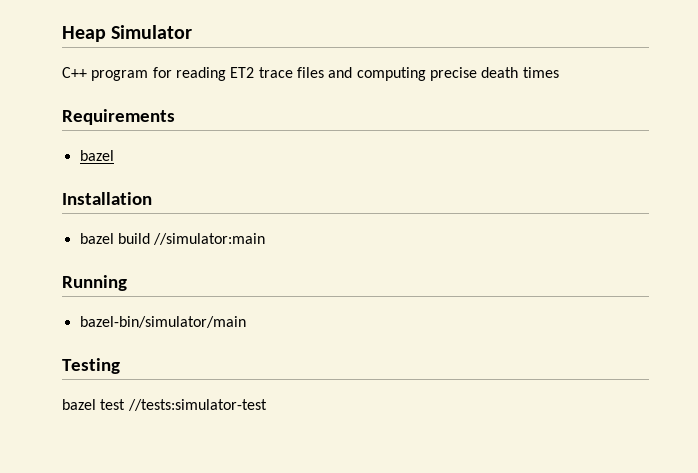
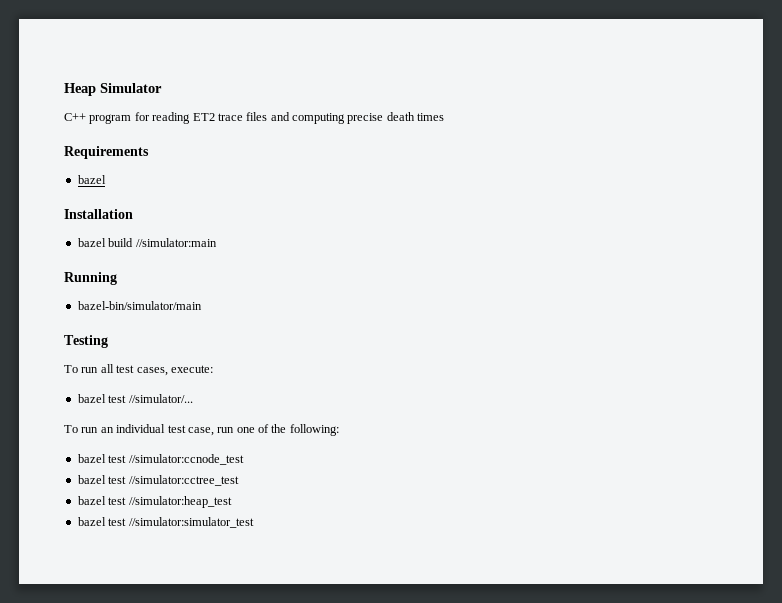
[62,399,267,411] bazel test //tests:simulator-test -> [64,364,213,376] [77,394,193,403] [64,424,339,436] [77,454,244,465] [77,475,239,486] [77,496,232,508] [77,517,254,528] To run all test cases, execute: // bazel test //simulator/... // To run an individual test case, run one of the following: // bazel test //simulator:ccnode_test // bazel test //simulator:cctree_test // bazel test //simulator:heap_test // bazel test //simulator:simulator_test

